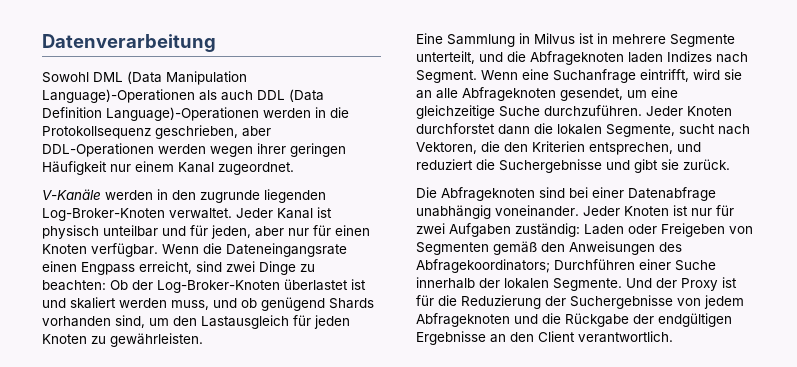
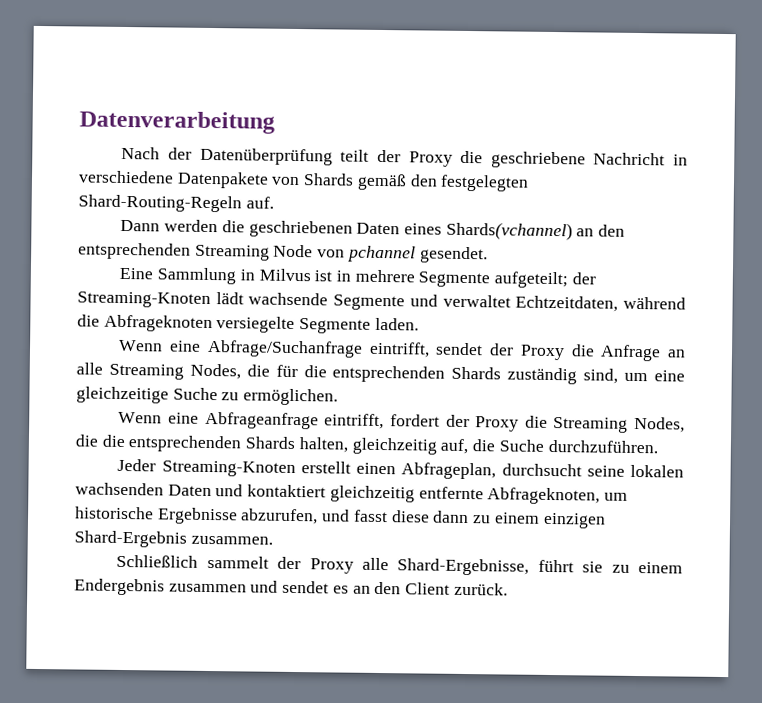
[42,71,247,85] [42,89,324,103] [42,107,349,121] [42,125,271,139] [42,143,346,157] [42,161,294,175] [42,189,326,203] [42,207,332,221] [42,225,370,239] [42,243,347,257] [42,261,315,275] [42,279,366,293] [42,297,374,311] [42,315,350,329] [42,333,203,347] Sowohl DML (Data Manipulation Language)-Operationen als auch DDL (Data Definition Language)-Operationen werden in die Protokollsequenz geschrieben, aber DDL-Operationen werden wegen ihrer geringen Häufigkeit nur einem Kanal zugeordnet. // V-Kanäle werden in den zugrunde liegenden Log-Broker-Knoten verwaltet. Jeder Kanal ist physisch unteilbar und für jeden, aber nur für einen Knoten verfügbar. Wenn die Dateneingangsrate einen Engpass erreicht, sind zwei Dinge zu beachten: Ob der Log-Broker-Knoten überlastet ist und skaliert werden muss, und ob genügend Shards vorhanden sind, um den Lastausgleich für jeden Knoten zu gewährleisten. -> [121,146,689,169] [78,170,530,192] [78,194,274,213] [120,219,626,241] [78,242,488,264] Nach der Datenüberprüfung teilt der Proxy die geschriebene Nachricht in verschiedene Datenpakete von Shards gemäß den festgelegten Shard-Routing-Regeln auf. // Dann werden die geschriebenen Daten eines Shards(vchannel) an den entsprechenden Streaming Node von pchannel gesendet.
[416,51,748,65] [416,69,742,83] [416,87,678,101] [416,105,732,119] [416,123,750,137] [416,141,701,155] [416,159,730,173] [416,187,716,201] [416,205,734,219] [416,223,753,237] [416,241,682,255] [416,259,716,273] [416,277,737,291] [416,295,744,309] [416,313,732,327] [416,331,486,345] unterteilt, und die Abfrageknoten laden Indizes nach Segment. Wenn eine Suchanfrage eintrifft, wird sie an alle Abfrageknoten gesendet, um eine gleichzeitige Suche durchzuführen. Jeder Knoten durchforstet dann die lokalen Segmente, sucht nach Vektoren, die den Kriterien entsprechen, und reduziert die Suchergebnisse und gibt sie zurück. // Die Abfrageknoten sind bei einer Datenabfrage unabhängig voneinander. Jeder Knoten ist nur für zwei Aufgaben zuständig: Laden oder Freigeben von Segmenten gemäß den Anweisungen des Abfragekoordinators; Durchführen einer Suche innerhalb der lokalen Segmente. Und der Proxy ist für die Reduzierung der Suchergebnisse von jedem Abfrageknoten und die Rückgabe der endgültigen Ergebnisse -> [494,271,596,289] [77,291,687,312] [77,314,419,334] [118,339,686,362] [76,362,685,385] [76,386,339,406] [118,411,685,433] [75,434,658,455] [117,458,684,480] [75,482,629,505] [75,506,606,529] [74,530,273,548] [116,554,684,576] [74,578,349,596] aufgeteilt; der Streaming-Knoten lädt wachsende Segmente und verwaltet Echtzeitdaten, während die Abfrageknoten versiegelte Segmente laden. // Wenn eine Abfrage/Suchanfrage eintrifft, sendet der Proxy die Anfrage an alle Streaming Nodes, die für die entsprechenden Shards zuständig sind, um eine gleichzeitige Suche zu ermöglichen. // Wenn eine Abfrageanfrage eintrifft, fordert der Proxy die Streaming Nodes, die die entsprechenden Shards halten, gleichzeitig auf, die Suche durchzuführen. // Jeder Streaming-Knoten erstellt einen Abfrageplan, durchsucht seine lokalen wachsenden Daten und kontaktiert gleichzeitig entfernte Abfrageknoten, um historische Ergebnisse abzurufen, und fasst diese dann zu einem einzigen Shard-Ergebnis zusammen. // Schließlich sammelt der Proxy alle Shard-Ergebnisse, führt sie zu einem Endergebnis zusammen und sendet es
[578,331,673,343] verantwortlich. -> [453,582,508,596] zurück.

